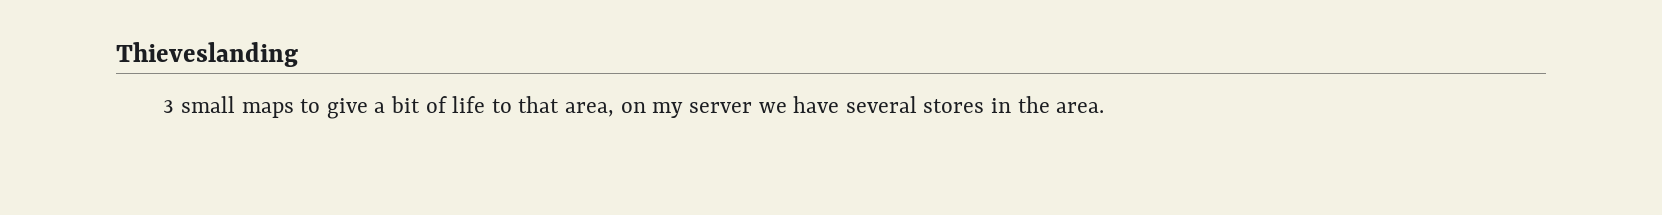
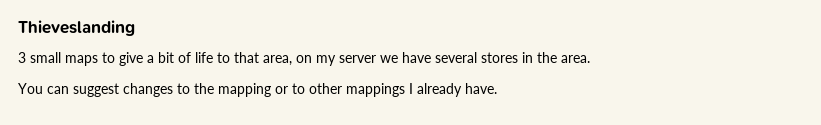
(1105, 107) none -> [18,83,497,97] // You can suggest changes to the mapping or to other mappings I already have.

